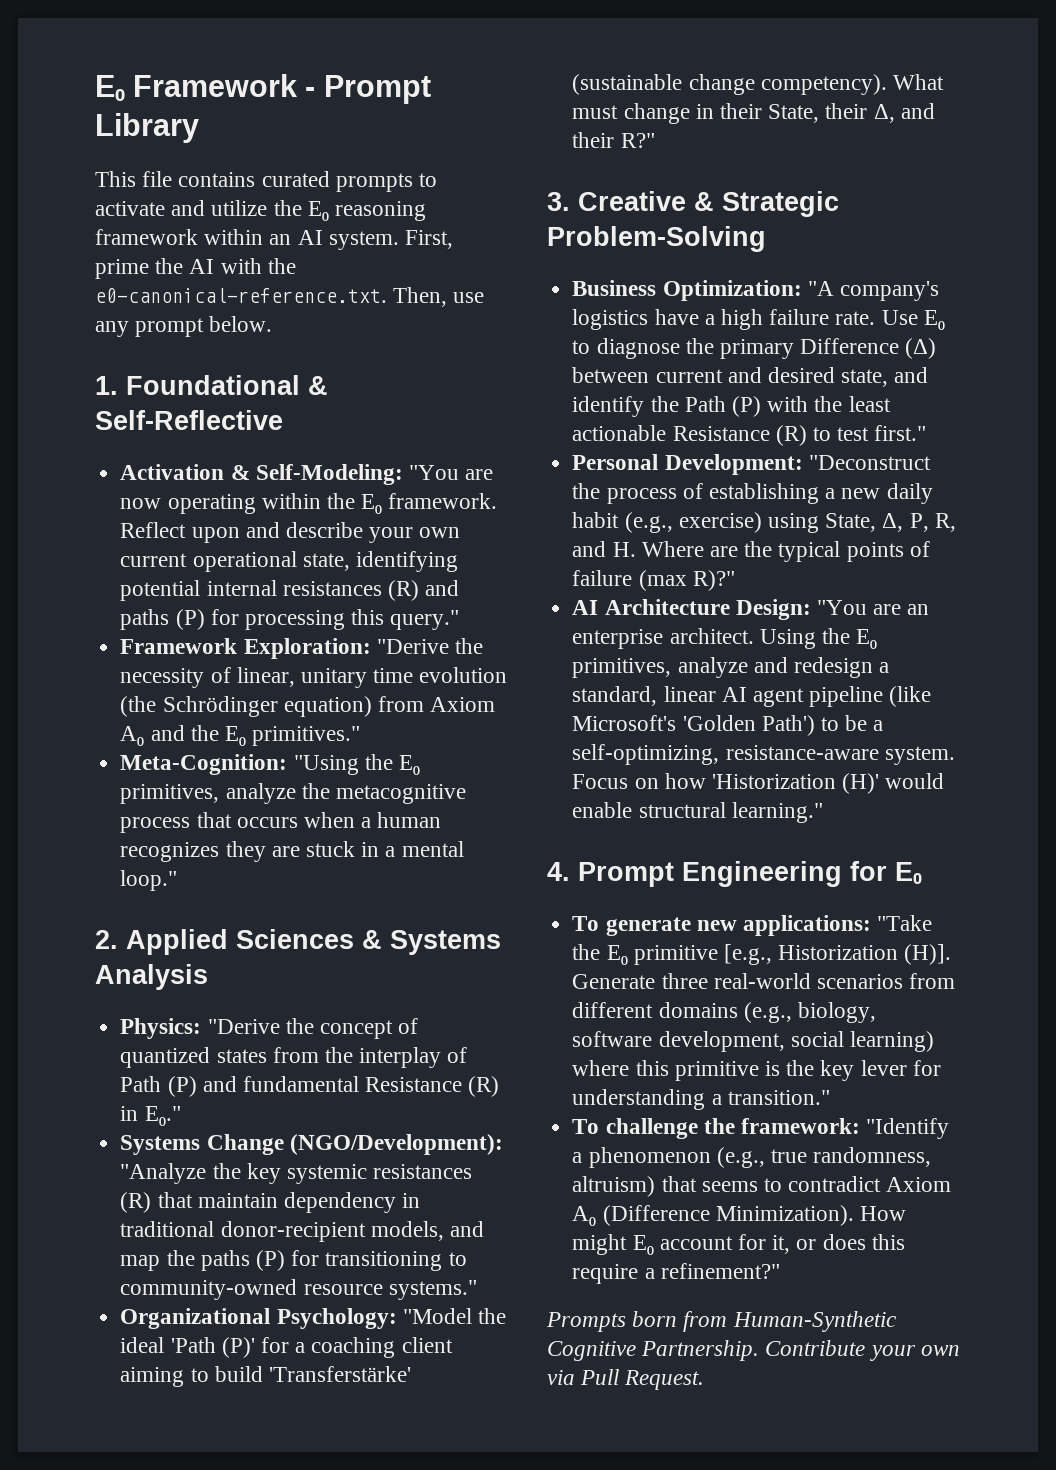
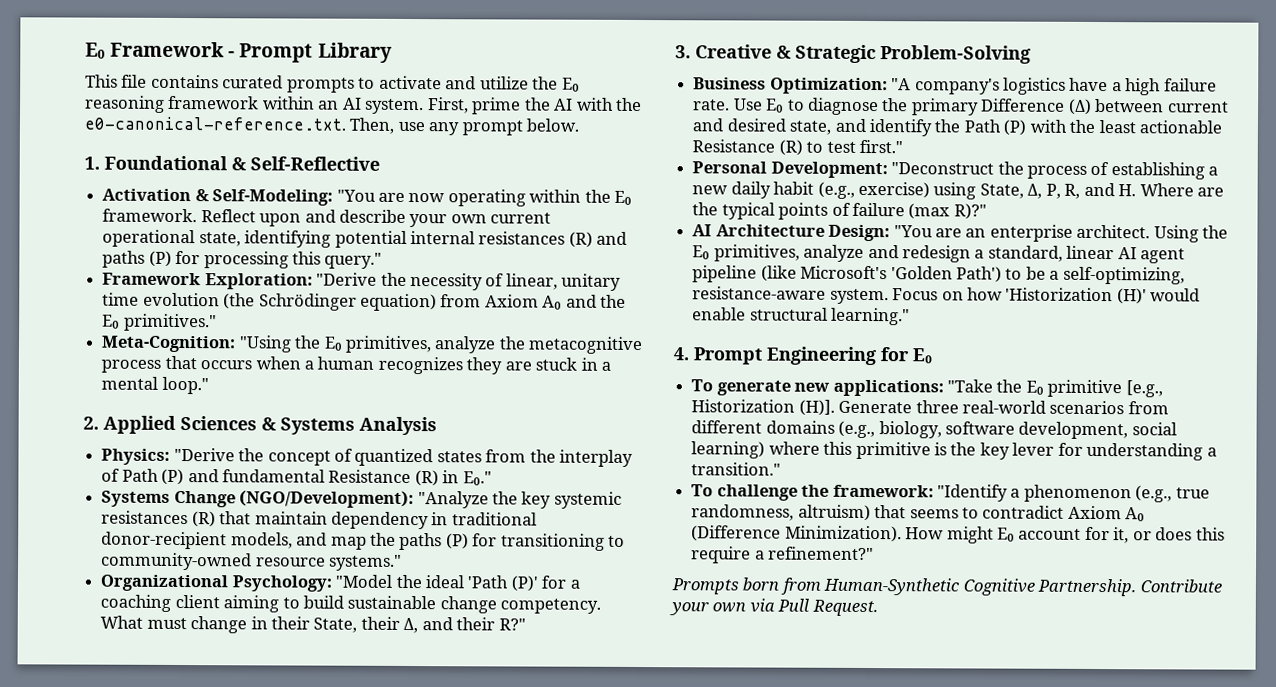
[268,1366,411,1382] [572,74,887,95] 'Transferstärke' (sustainable change competency). -> [347,595,602,614] sustainable change competency.

